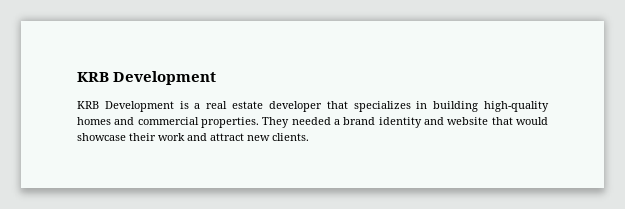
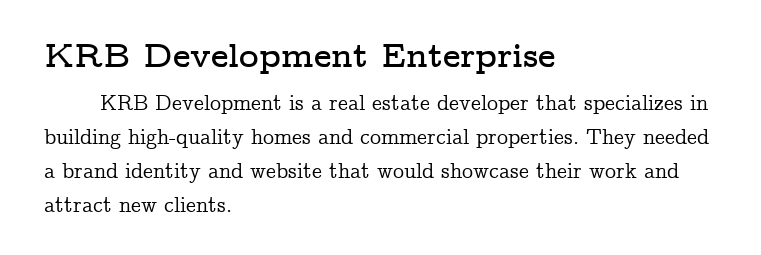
[77,71,217,85] KRB Development -> [44,44,555,74] KRB Development Enterprise

